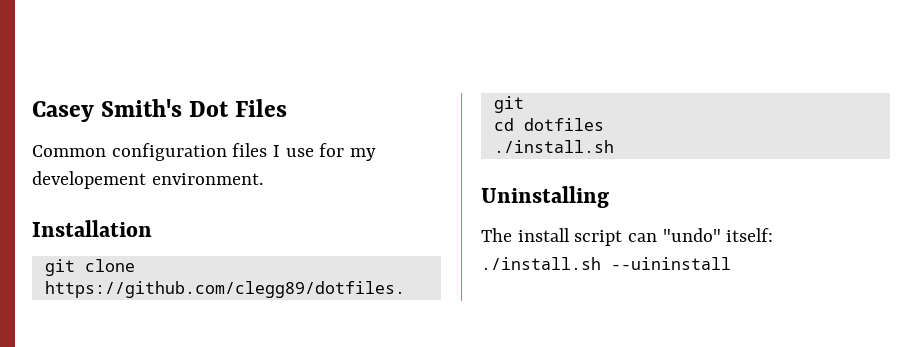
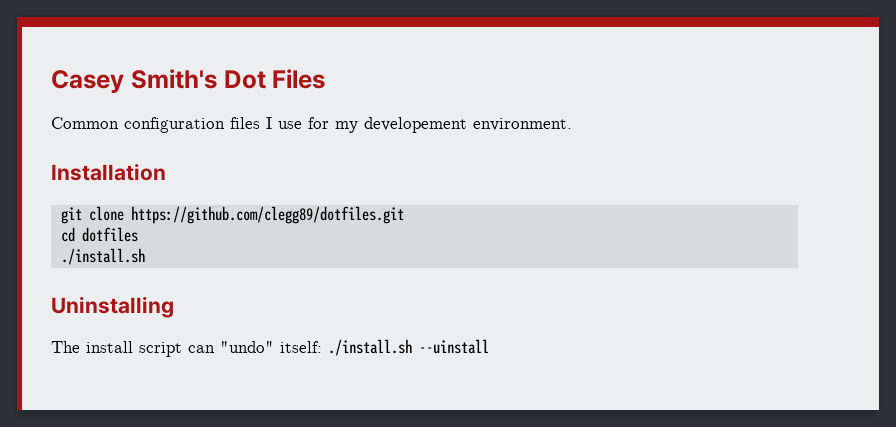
[611,257,731,270] --uininstall -> [419,339,489,354] --uinstall

